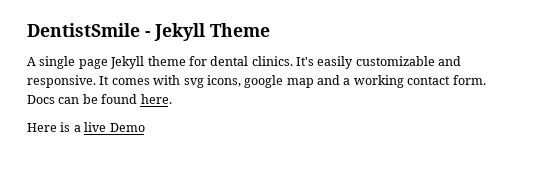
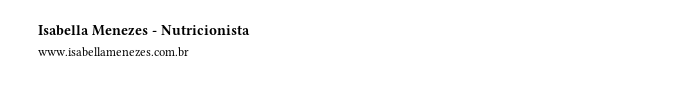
[27,23,270,41] [27,56,462,69] [27,75,486,88] [27,94,172,104] [27,122,145,132] DentistSmile - Jekyll Theme // A single page Jekyll theme for dental clinics. It's easily customizable and responsive. It comes with svg icons, google map and a working contact form. Docs can be found here. // Here is a live Demo -> [38,25,250,36] [38,47,189,57] Isabella Menezes - Nutricionista // www.isabellamenezes.com.br

